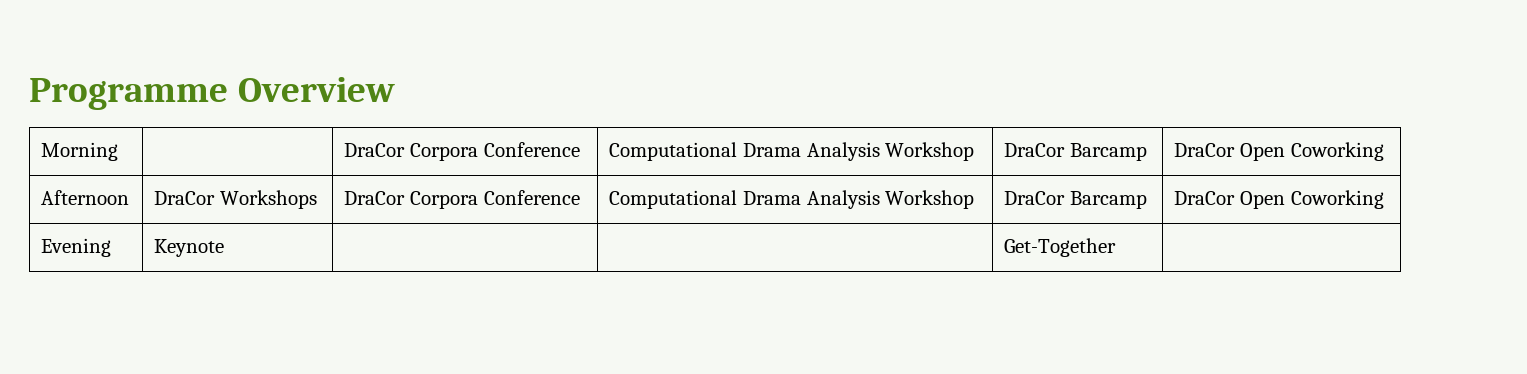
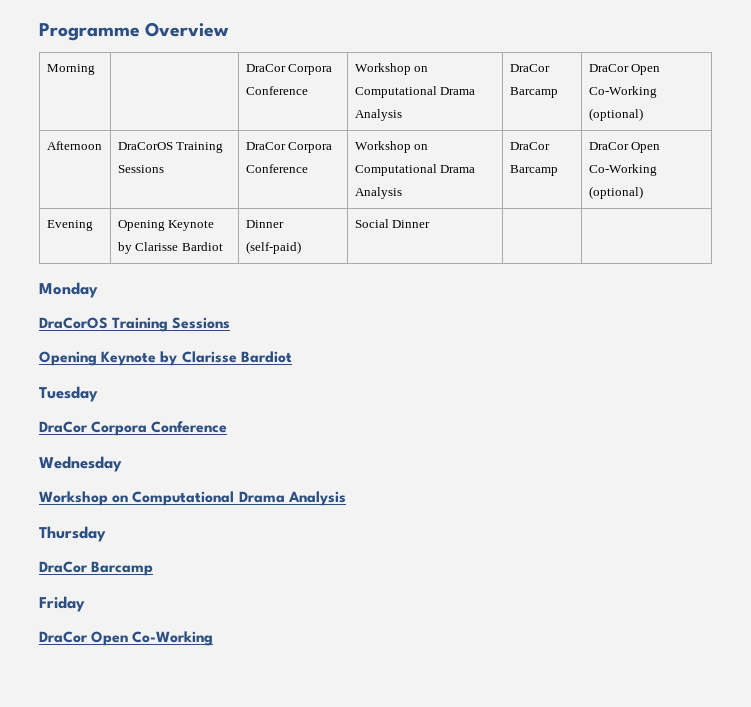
[609,142,975,161] [1004,143,1147,161] [1174,142,1384,161] Computational Drama Analysis Workshop | DraCor Barcamp | DraCor Open Coworking -> [354,63,429,75] [354,86,476,98] [354,109,402,121] [509,64,550,72] [509,87,558,98] [588,64,661,75] [588,86,657,98] [588,108,643,121] Workshop on Computational Drama Analysis | DraCor Barcamp | DraCor Open Co-Working (optional)
[154,190,317,209] [344,190,580,209] [609,190,975,209] [1004,191,1147,209] [1174,190,1384,209] DraCor Workshops | DraCor Corpora Conference | Computational Drama Analysis Workshop | DraCor Barcamp | DraCor Open Coworking -> [117,142,224,153] [117,165,164,173] [245,142,333,153] [245,164,308,173] [354,141,429,153] [354,164,476,176] [354,187,402,199] [509,142,550,150] [509,165,558,176] [588,142,661,153] [588,164,657,176] [588,186,643,199] DraCorOS Training Sessions | DraCor Corpora Conference | Workshop on Computational Drama Analysis | DraCor Barcamp | DraCor Open Co-Working (optional)
[154,239,225,257] [1004,238,1117,257] Keynote | | | Get-Together | -> [117,220,215,231] [117,242,223,254] [245,220,284,228] [245,241,301,254] [354,219,431,228] [39,282,98,298] [39,317,231,332] [39,351,292,366] [39,386,98,402] [39,421,228,436] [39,456,122,472] [39,491,346,506] [39,526,106,542] [39,561,154,576] [39,596,85,612] [39,631,214,646] Opening Keynote by Clarisse Bardiot | Dinner (self-paid) | Social Dinner | | // Monday // DraCorOS Training Sessions // Opening Keynote by Clarisse Bardiot // Tuesday // DraCor Corpora Conference // Wednesday // Workshop on Computational Drama Analysis // Thursday // DraCor Barcamp // Friday // DraCor Open Co-Working

